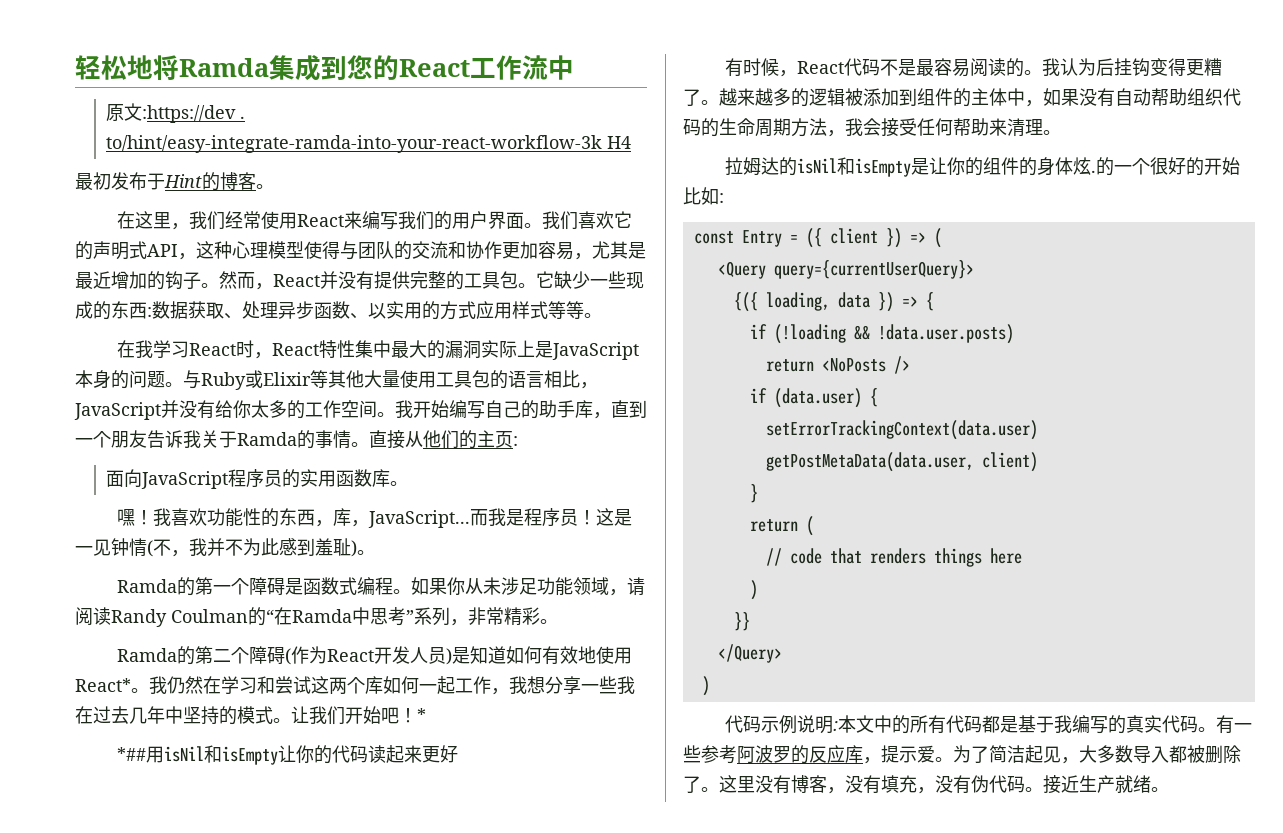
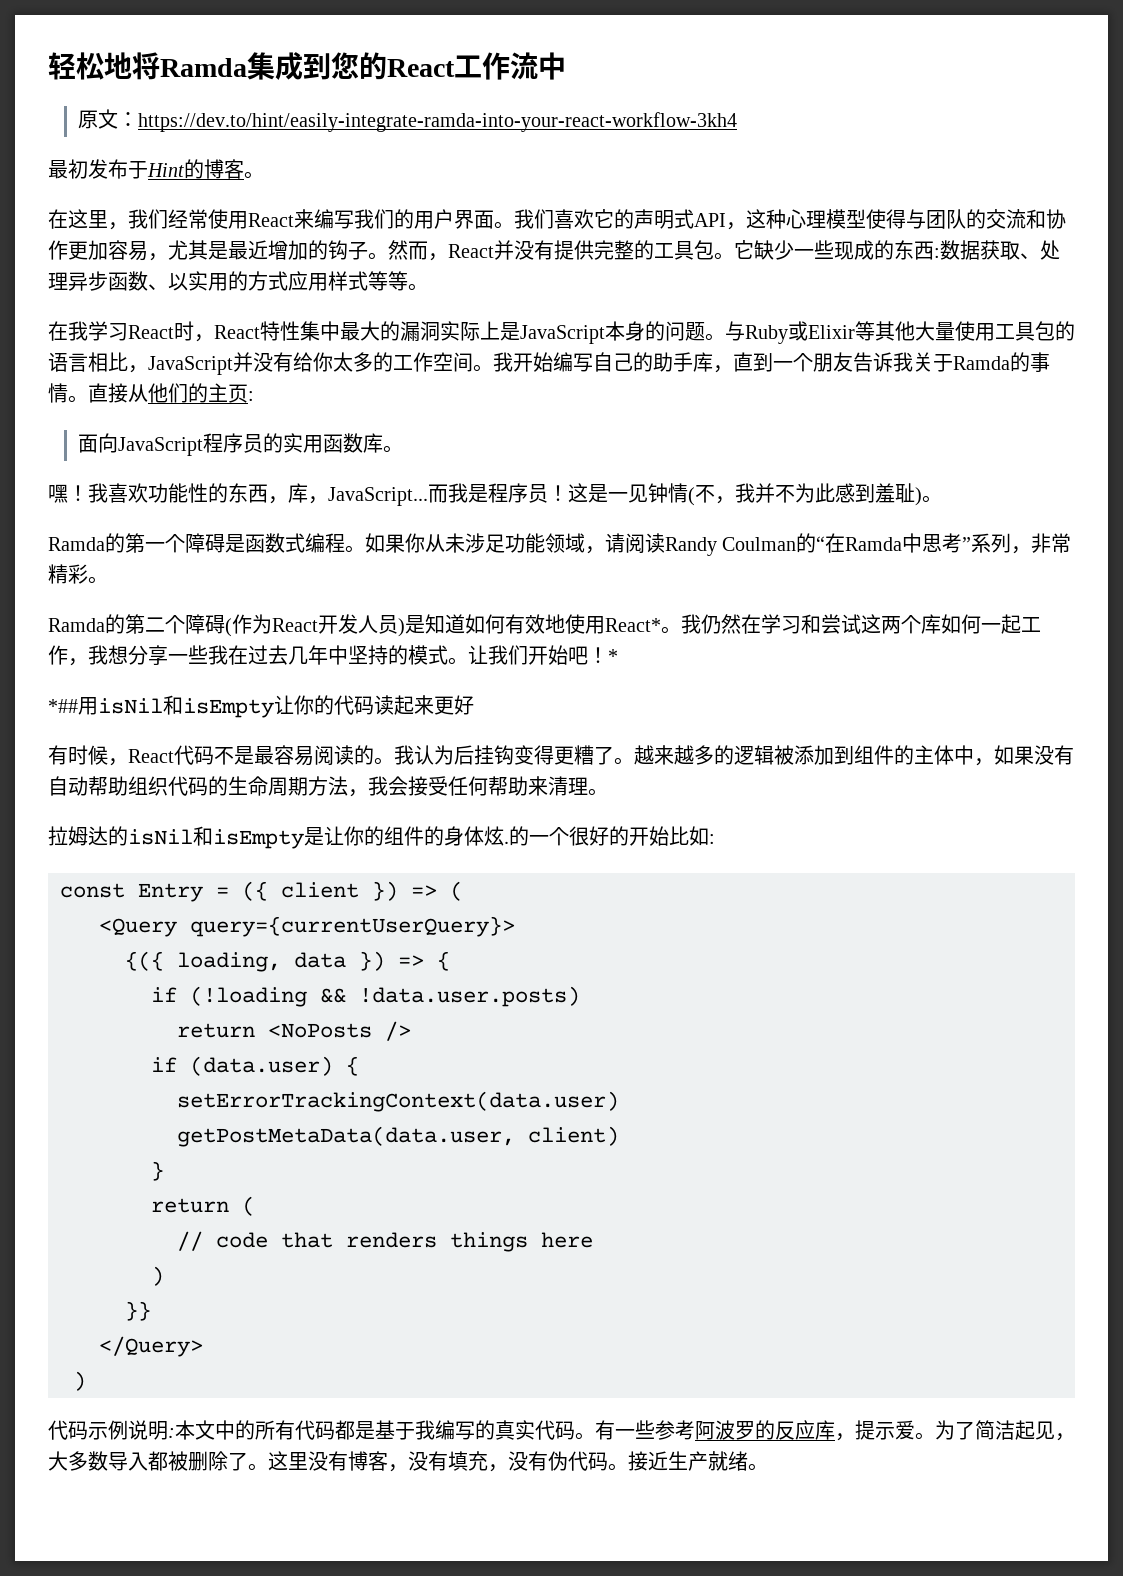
[142,105,246,123] [106,135,632,153] :https://dev . to/hint/easy-integrate-ramda-into-your-react-workflow-3k H4 -> [117,112,737,132] ：https://dev.to/hint/easily-integrate-ramda-into-your-react-workflow-3kh4

